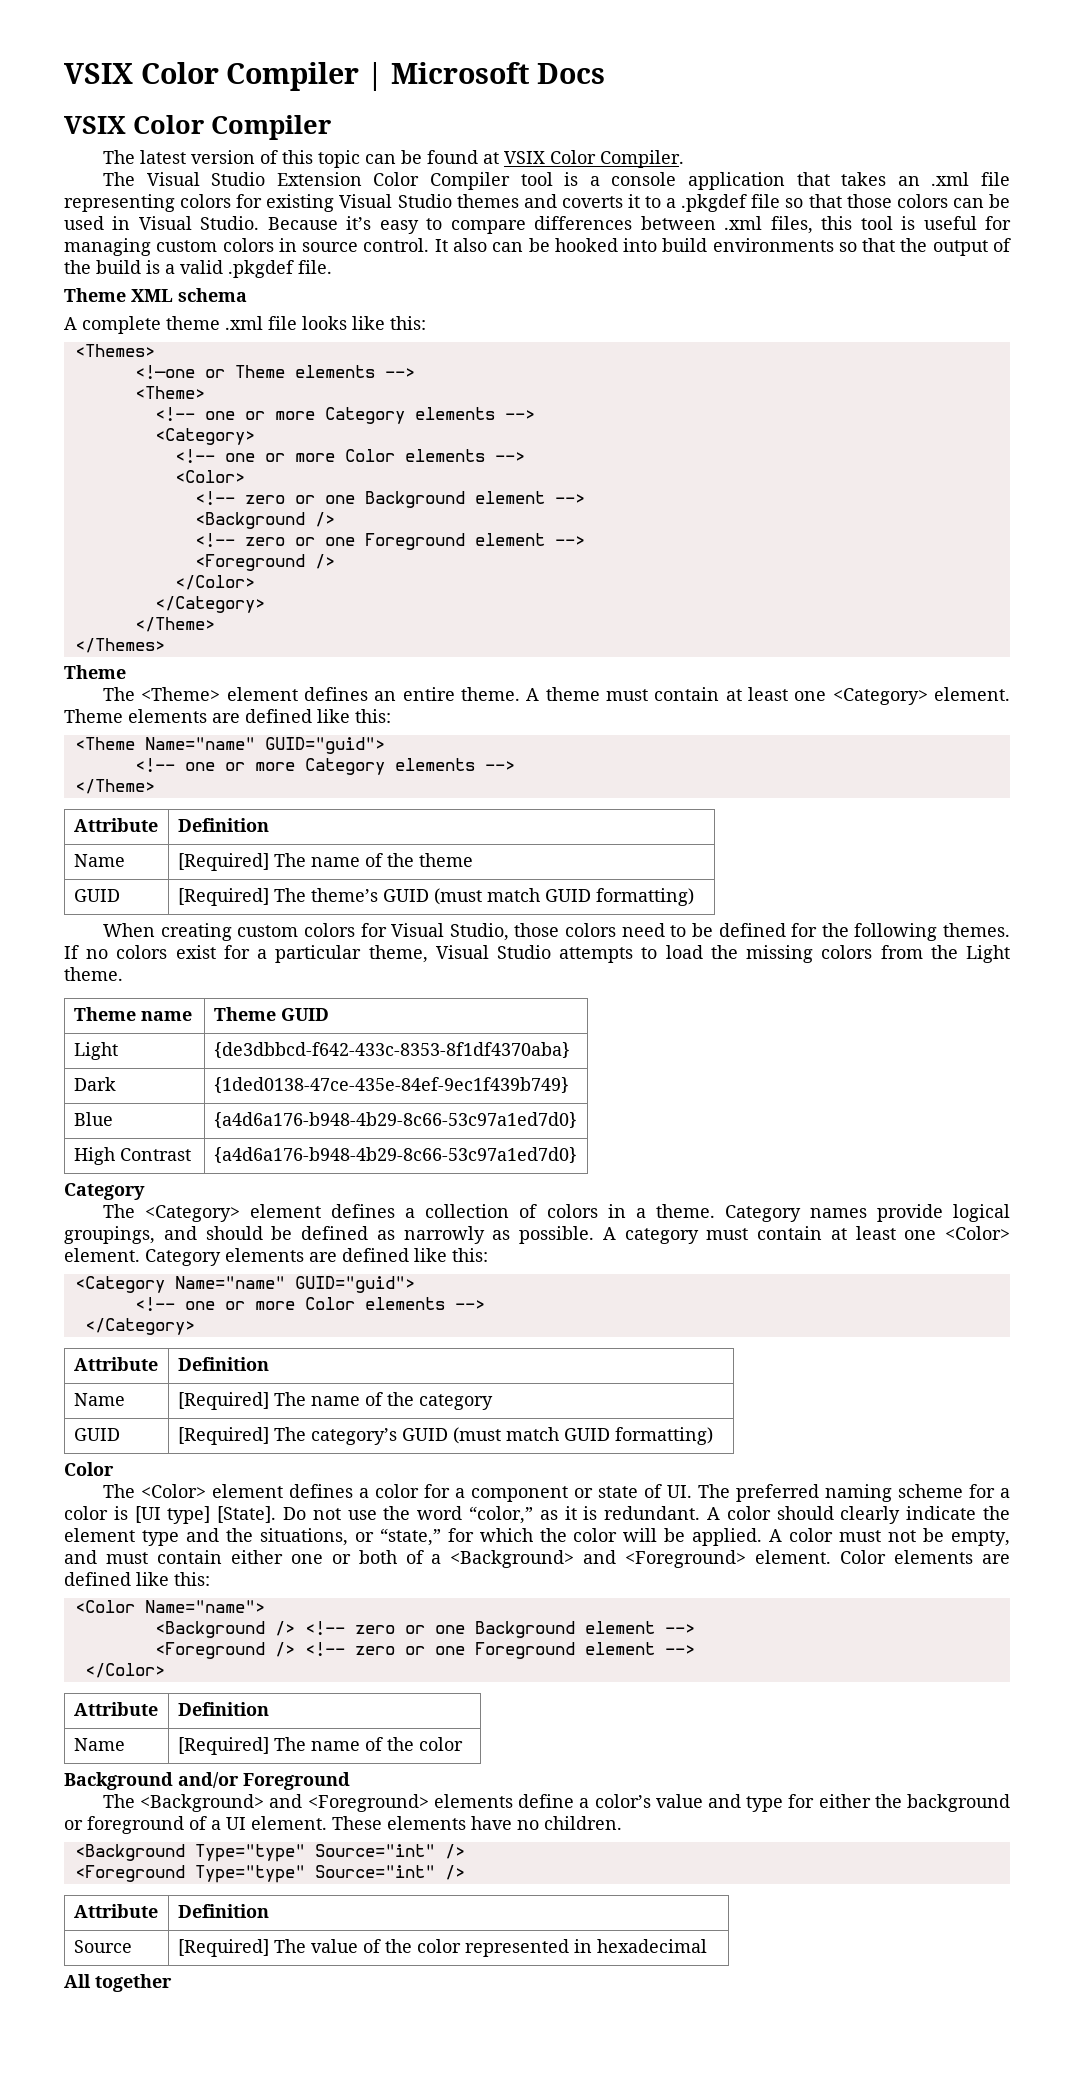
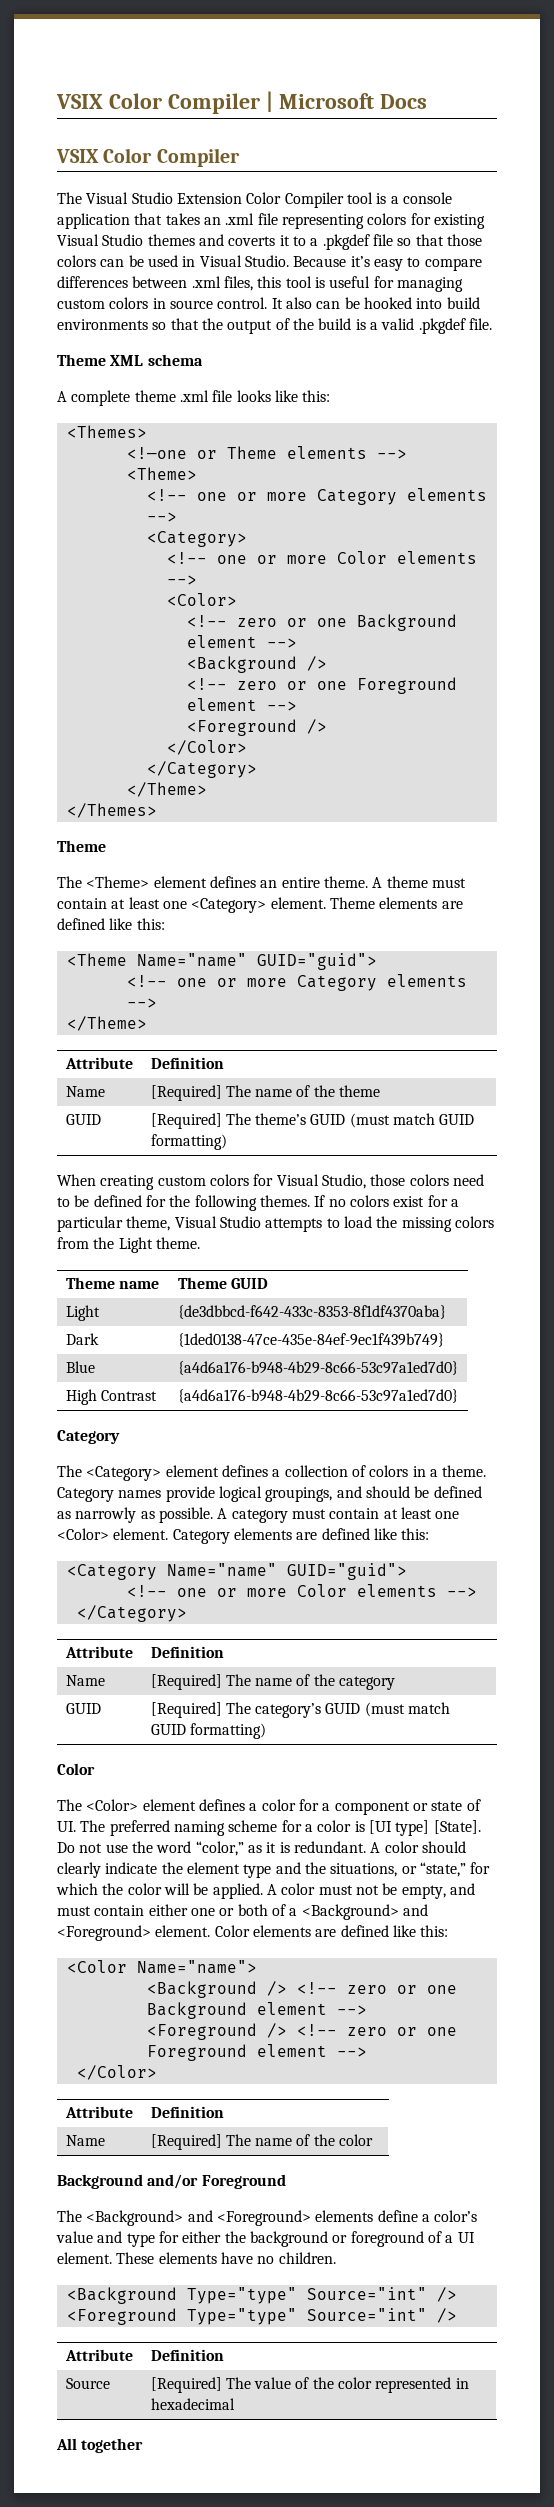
[103,150,685,168] // The latest version of this topic can be found at VSIX Color Compiler. -> (240, 157) none

